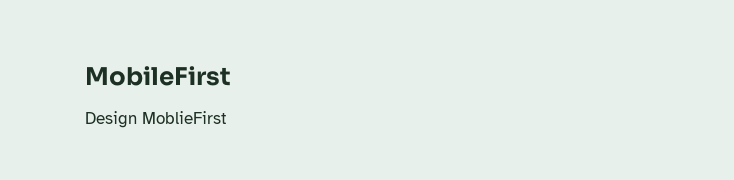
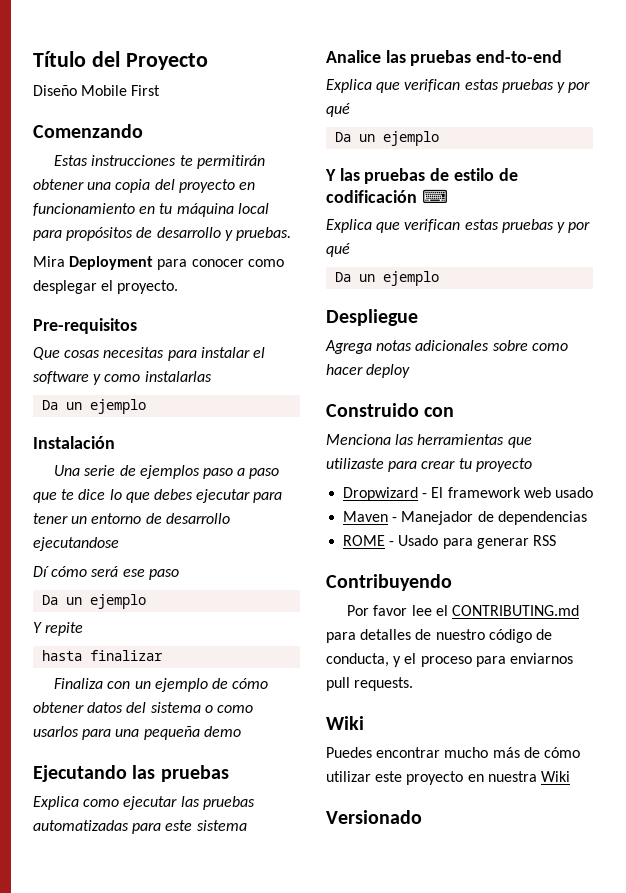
[85,66,231,86] [85,111,227,128] MobileFirst // Design MoblieFirst -> [33,51,208,70] [33,85,161,96] [33,124,143,138] [54,155,265,169] [33,179,255,193] [33,203,269,217] [33,227,291,241] [33,256,284,270] [33,280,179,294] [33,318,137,334] [33,347,265,361] [33,371,212,385] [42,399,147,414] [33,436,115,449] [54,465,280,479] [33,489,283,503] [33,513,230,524] [33,537,119,551] [33,566,179,580] [42,594,147,609] [33,622,84,636] [42,650,164,661] [54,678,269,692] [33,702,253,713] [33,726,241,740] [33,765,229,782] [33,796,255,810] [33,820,247,834] [326,50,563,66] [326,79,591,93] [326,103,350,117] [335,131,440,146] [325,168,518,184] [326,189,448,203] [326,219,591,233] [326,243,350,257] [335,271,440,286] [326,309,418,326] [325,340,568,354] [326,364,411,378] [326,403,455,417] [326,434,532,448] [326,458,532,472] [343,487,593,501] [343,511,587,525] [343,535,556,549] [326,574,452,591] [347,605,579,616] [326,629,552,643] [326,653,573,667] [326,677,414,691] [326,716,364,730] [326,747,580,758] [326,771,570,785] [326,810,422,824] Título del Proyecto // Diseño Mobile First // Comenzando // Estas instrucciones te permitirán obtener una copia del proyecto en funcionamiento en tu máquina local para propósitos de desarrollo y pruebas. // Mira Deployment para conocer como desplegar el proyecto. // Pre-requisitos // Que cosas necesitas para instalar el software y como instalarlas // Da un ejemplo // Instalación // Una serie de ejemplos paso a paso que te dice lo que debes ejecutar para tener un entorno de desarrollo ejecutandose // Dí cómo será ese paso // Da un ejemplo // Y repite // hasta finalizar // Finaliza con un ejemplo de cómo obtener datos del sistema o como usarlos para una pequeña demo // Ejecutando las pruebas // Explica como ejecutar las pruebas automatizadas para este sistema // Analice las pruebas end-to-end // Explica que verifican estas pruebas y por qué // Da un ejemplo // Y las pruebas de estilo de codificación ⌨ // Explica que verifican estas pruebas y por qué // Da un ejemplo // Despliegue // Agrega notas adicionales sobre como hacer deploy // Construido con // Menciona las herramientas que utilizaste para crear tu proyecto // Dropwizard - El framework web usado // Maven - Manejador de dependencias // ROME - Usado para generar RSS // Contribuyendo // Por favor lee el CONTRIBUTING.md para detalles de nuestro código de conducta, y el proceso para enviarnos pull requests. // Wiki // Puedes encontrar mucho más de cómo utilizar este proyecto en nuestra Wiki // Versionado

